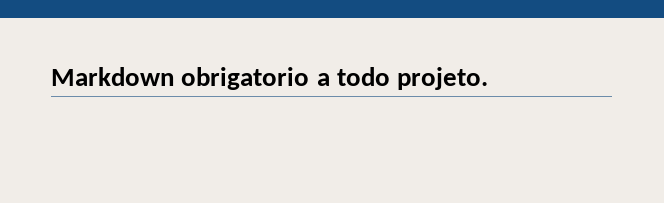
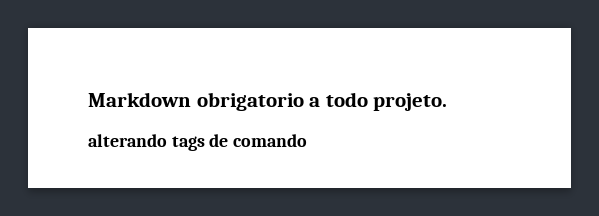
(489, 78) none -> [88,134,308,151] // alterando tags de comando

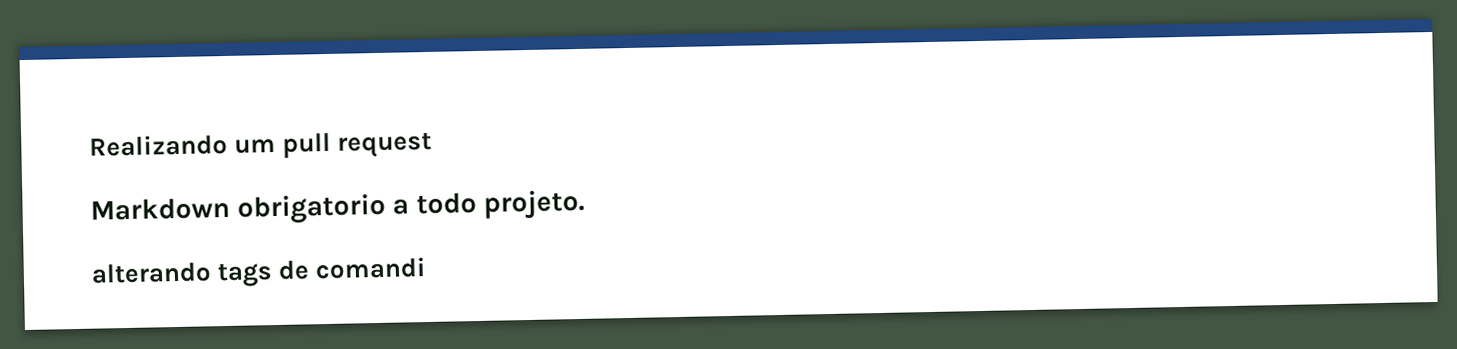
(88, 99) none -> [89,132,433,159] Realizando um pull request //
[233,134,308,147] comando -> [315,257,427,280] comandi

